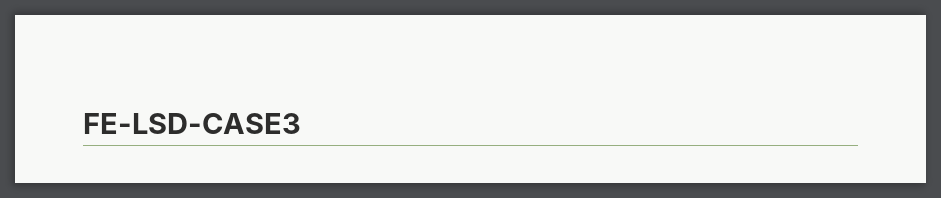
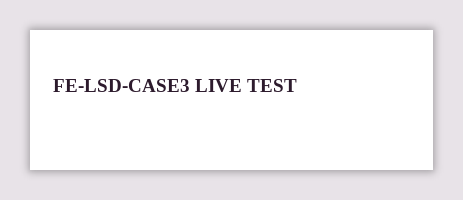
(301, 123) none -> [195,79,298,92] LIVE TEST

